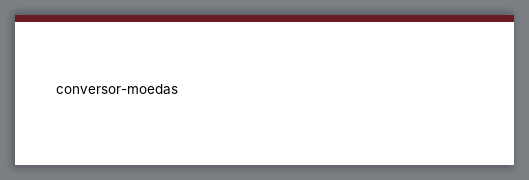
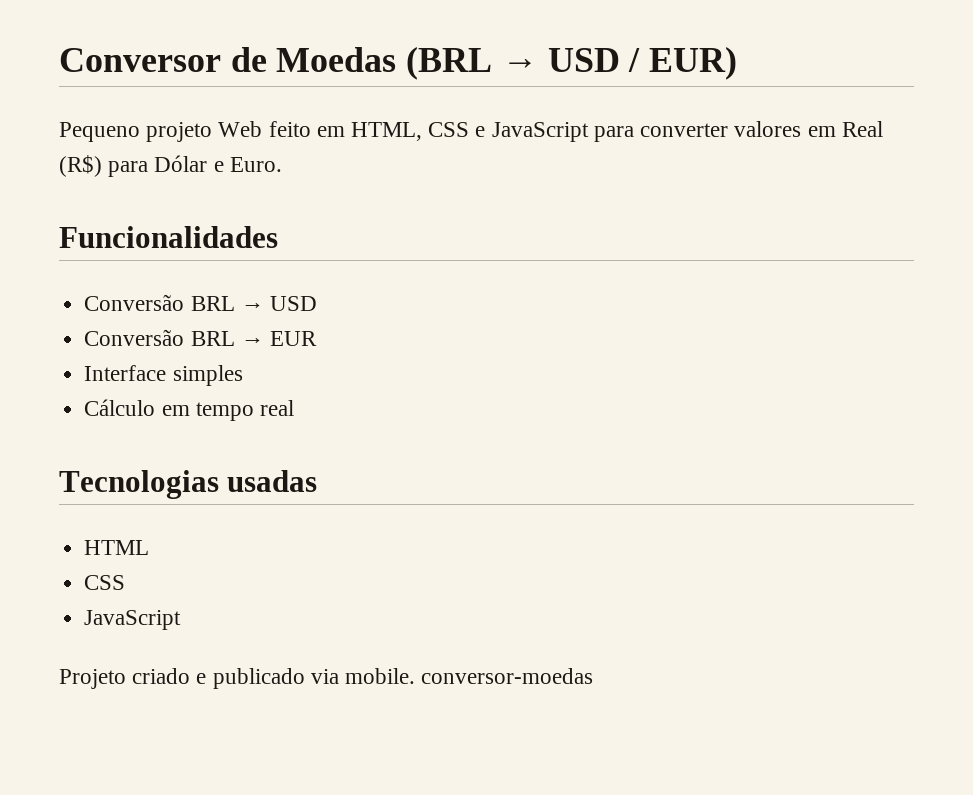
(56, 89) none -> [59,47,738,80] [59,121,883,142] [59,155,282,177] [59,226,278,248] [84,294,317,311] [84,329,317,346] [84,365,243,386] [84,399,294,421] [59,470,318,499] [84,540,150,555] [84,575,126,590] [84,610,182,630] [59,668,416,689] Conversor de Moedas (BRL → USD / EUR) // Pequeno projeto Web feito em HTML, CSS e JavaScript para converter valores em Real (R$) para Dólar e Euro. // Funcionalidades // Conversão BRL → USD // Conversão BRL → EUR // Interface simples // Cálculo em tempo real // Tecnologias usadas // HTML // CSS // JavaScript // Projeto criado e publicado via mobile.

